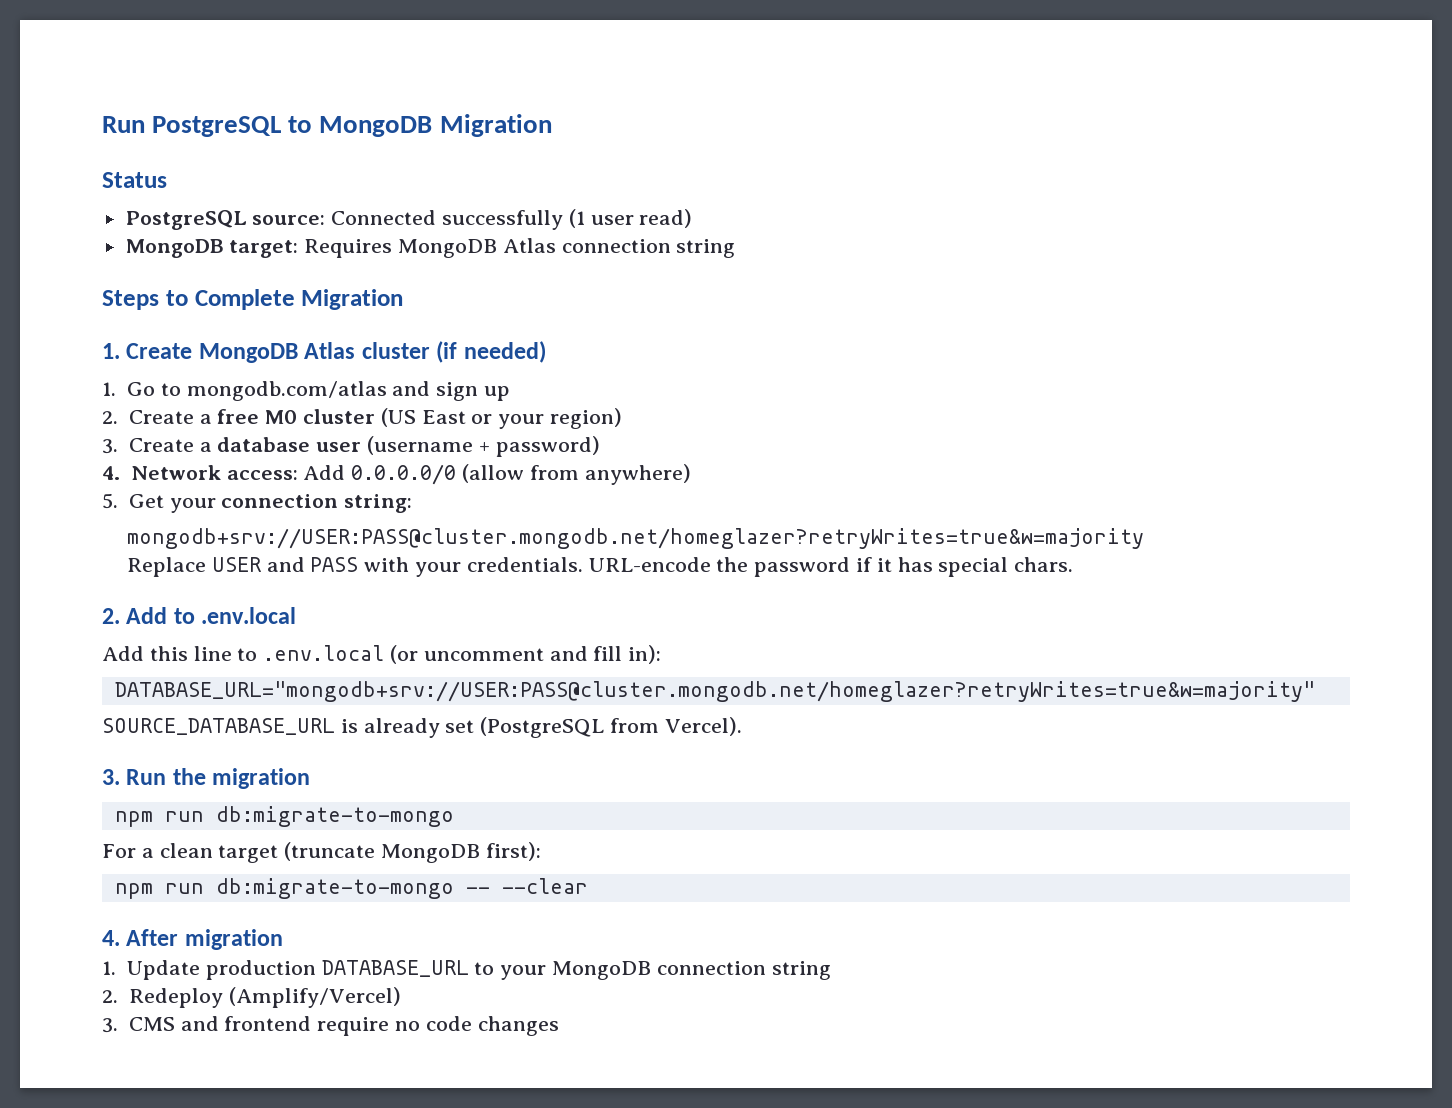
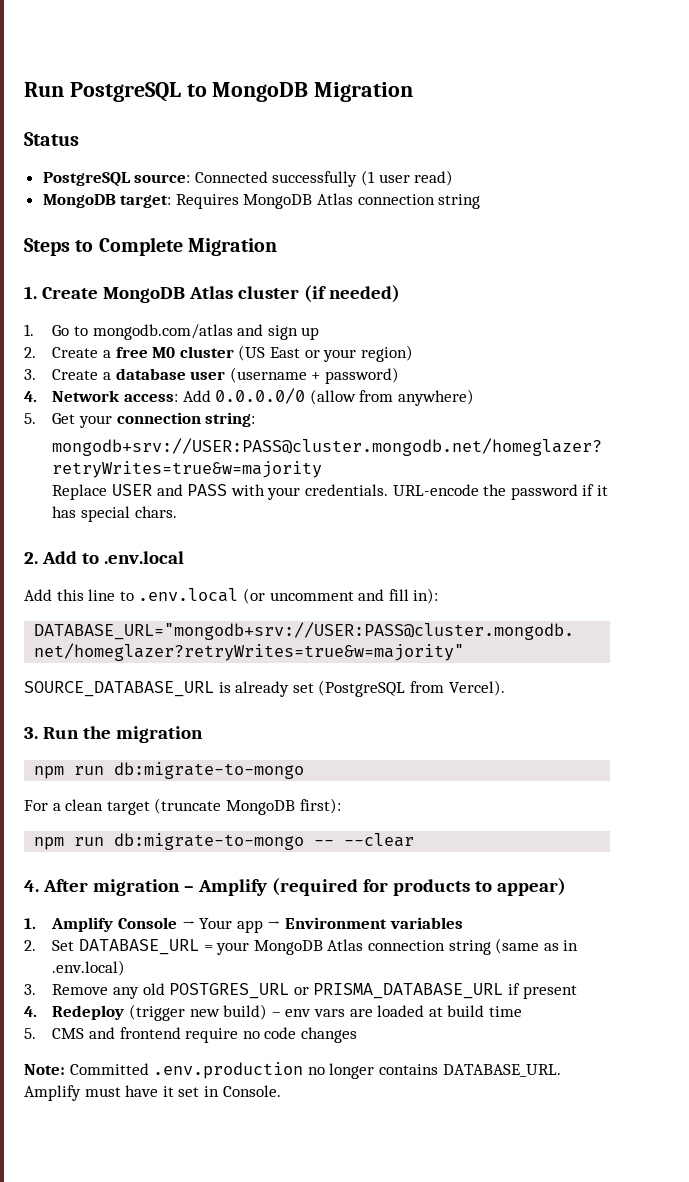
[102,960,495,980] // 1. Update production DATABASE_URL to -> [183,878,566,896] [24,917,463,933] [24,939,213,955] – Amplify (required for products to appear) // 1. Amplify Console → Your app → Environment variables // 2. Set DATABASE_URL =
[656,961,831,980] [102,987,401,1008] [102,1018,118,1033] connection string // 2. Redeploy (Amplify/Vercel) // 3. -> [327,938,579,955] [52,960,126,976] [24,983,577,999] [24,1004,522,1021] [24,1028,36,1039] Atlas connection string (same as in .env.local) // 3. Remove any old POSTGRES_URL or PRISMA_DATABASE_URL if present // 4. Redeploy (trigger new build) – env vars are loaded at build time // 5.
(559, 1026) none -> [24,1062,561,1079] [24,1085,281,1101] // Note: Committed .env.production no longer contains DATABASE_URL. Amplify must have it set in Console.

